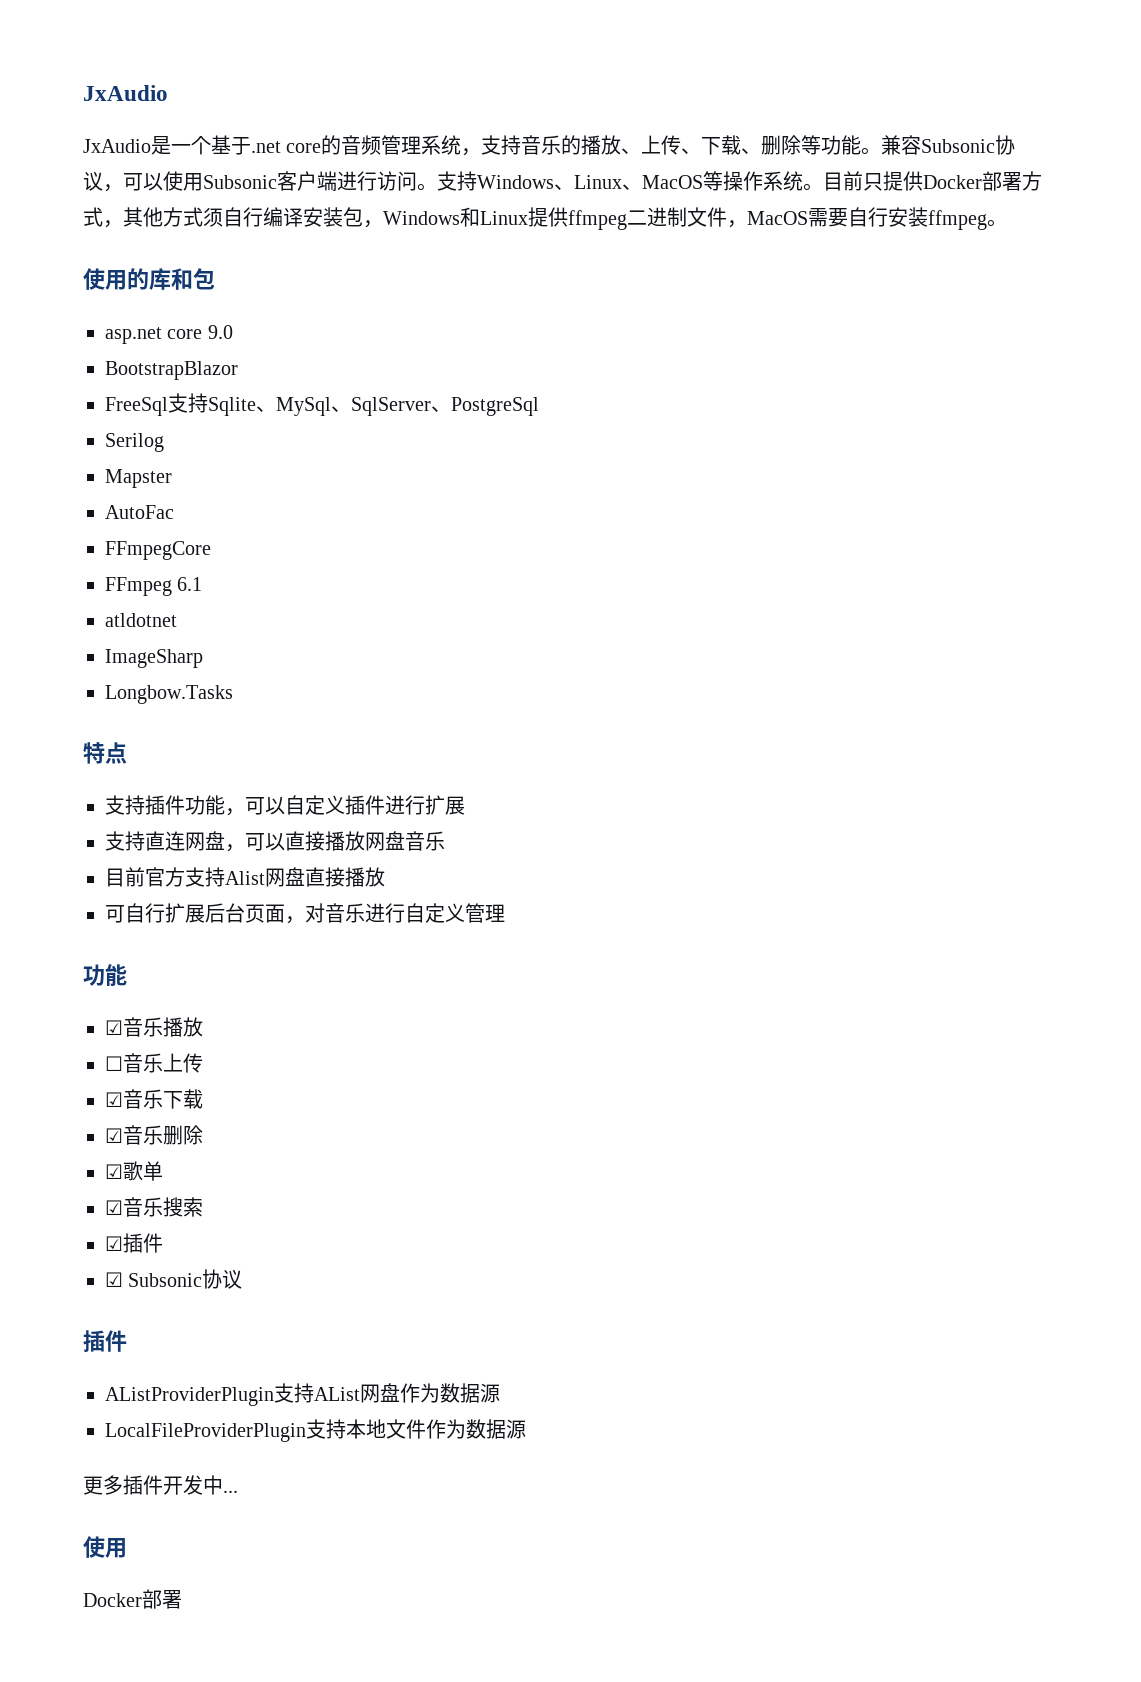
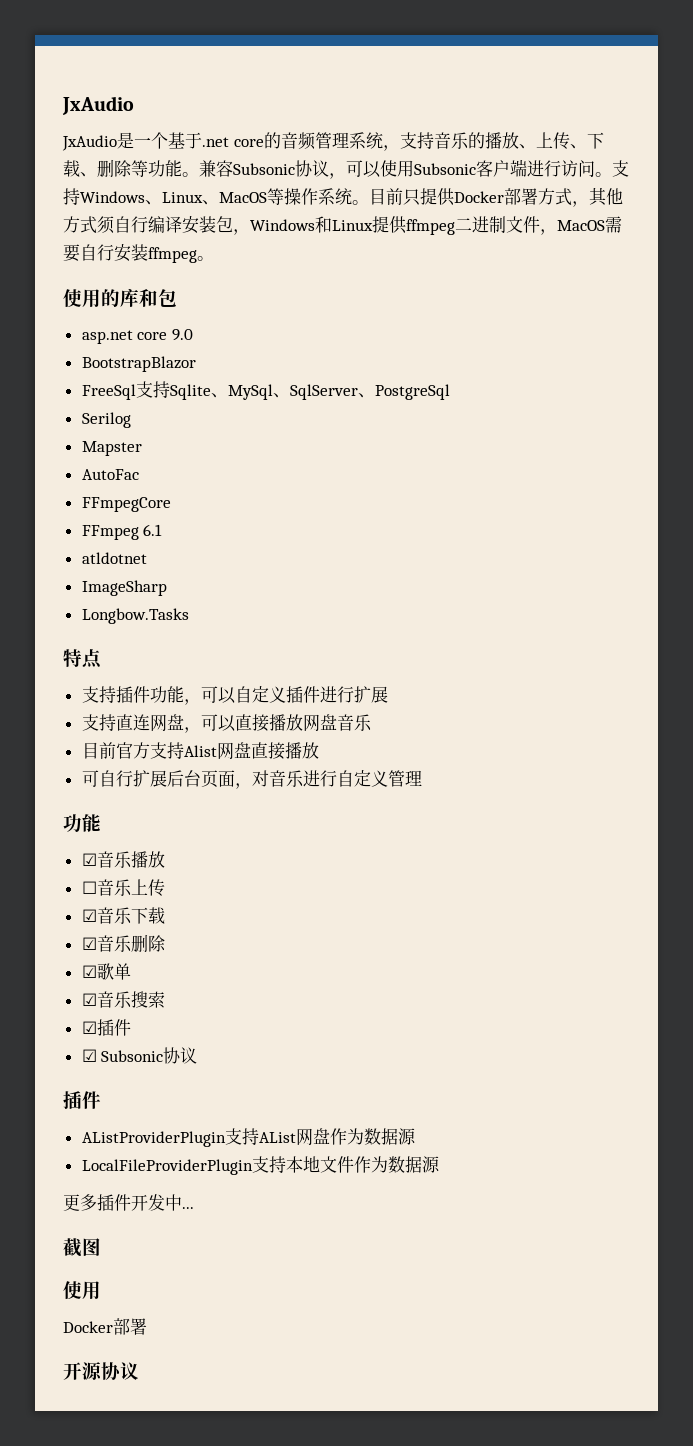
(238, 1491) none -> [63,1238,101,1257] // 截图
(182, 1599) none -> [63,1362,139,1380] // 开源协议

